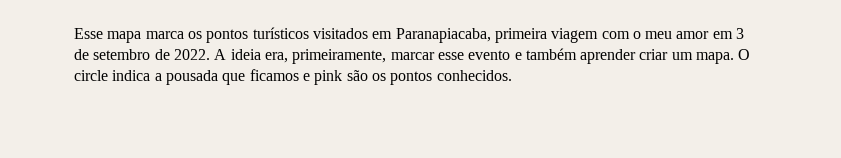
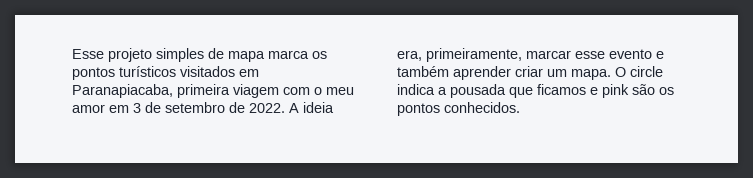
(103, 33) none -> [108,48,224,62] projeto simples de

